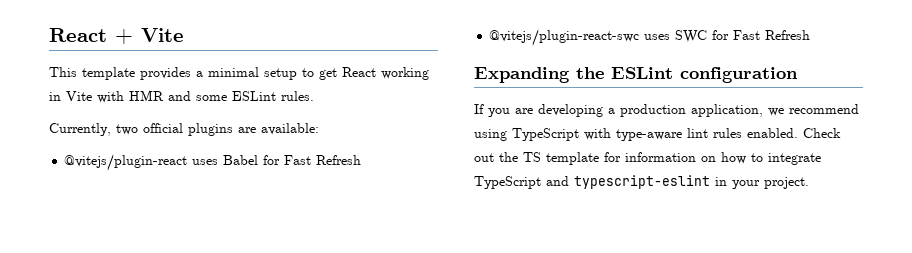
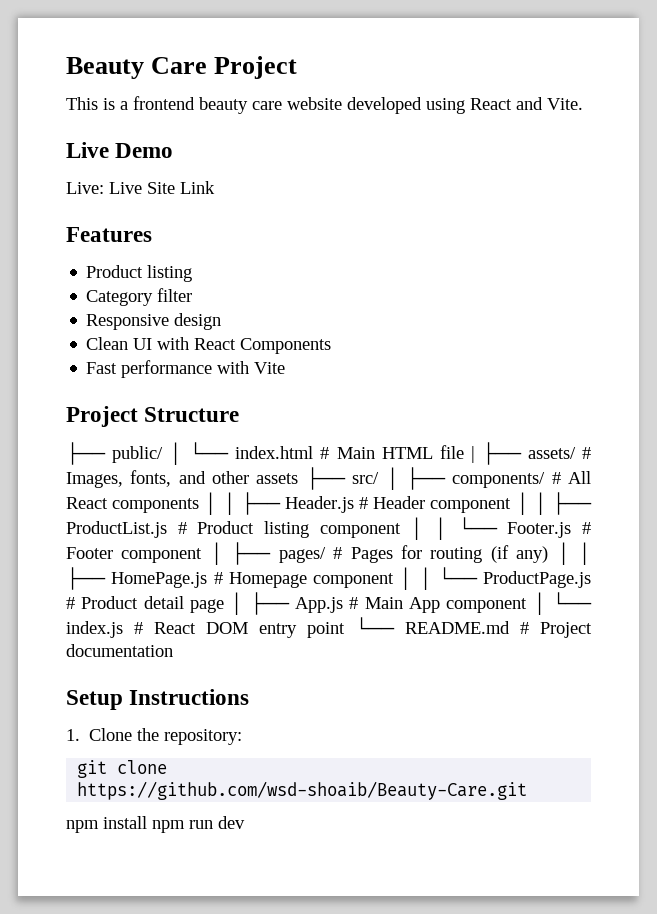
[49,28,184,44] [49,67,429,80] [49,90,314,103] [49,123,319,136] [64,154,362,171] [489,29,811,46] [474,67,798,83] [474,104,859,117] [474,128,841,141] [474,152,821,165] [474,175,809,189] React + Vite // This template provides a minimal setup to get React working in Vite with HMR and some ESLint rules. // Currently, two official plugins are available: // @vitejs/plugin-react uses Babel for Fast Refresh // @vitejs/plugin-react-swc uses SWC for Fast Refresh // Expanding the ESLint configuration // If you are developing a production application, we recommend using TypeScript with type-aware lint rules enabled. Check out the TS template for information on how to integrate TypeScript and typescript-eslint in your project. -> [66,56,298,79] [66,96,583,114] [66,142,174,158] [66,181,215,194] [66,227,152,242] [86,265,193,282] [86,288,193,306] [86,313,222,330] [86,337,332,354] [86,360,286,378] [66,406,240,427] [66,442,591,465] [66,467,592,490] [66,492,592,515] [66,517,591,540] [66,542,592,565] [66,567,591,590] [66,592,592,615] [66,617,592,638] [66,644,173,657] [66,689,250,710] [66,728,243,745] [77,760,168,778] [77,781,528,800] [66,816,245,833] Beauty Care Project // This is a frontend beauty care website developed using React and Vite. // Live Demo // Live: Live Site Link // Features // Product listing // Category filter // Responsive design // Clean UI with React Components // Fast performance with Vite // Project Structure // ├── public/ │ └── index.html # Main HTML file | ├── assets/ # Images, fonts, and other assets ├── src/ │ ├── components/ # All React components │ │ ├── Header.js # Header component │ │ ├── ProductList.js # Product listing component │ │ └── Footer.js # Footer component │ ├── pages/ # Pages for routing (if any) │ │ ├── HomePage.js # Homepage component │ │ └── ProductPage.js # Product detail page │ ├── App.js # Main App component │ └── index.js # React DOM entry point └── README.md # Project documentation // Setup Instructions // 1. Clone the repository: // git clone https://github.com/wsd-shoaib/Beauty-Care.git // npm install npm run dev

